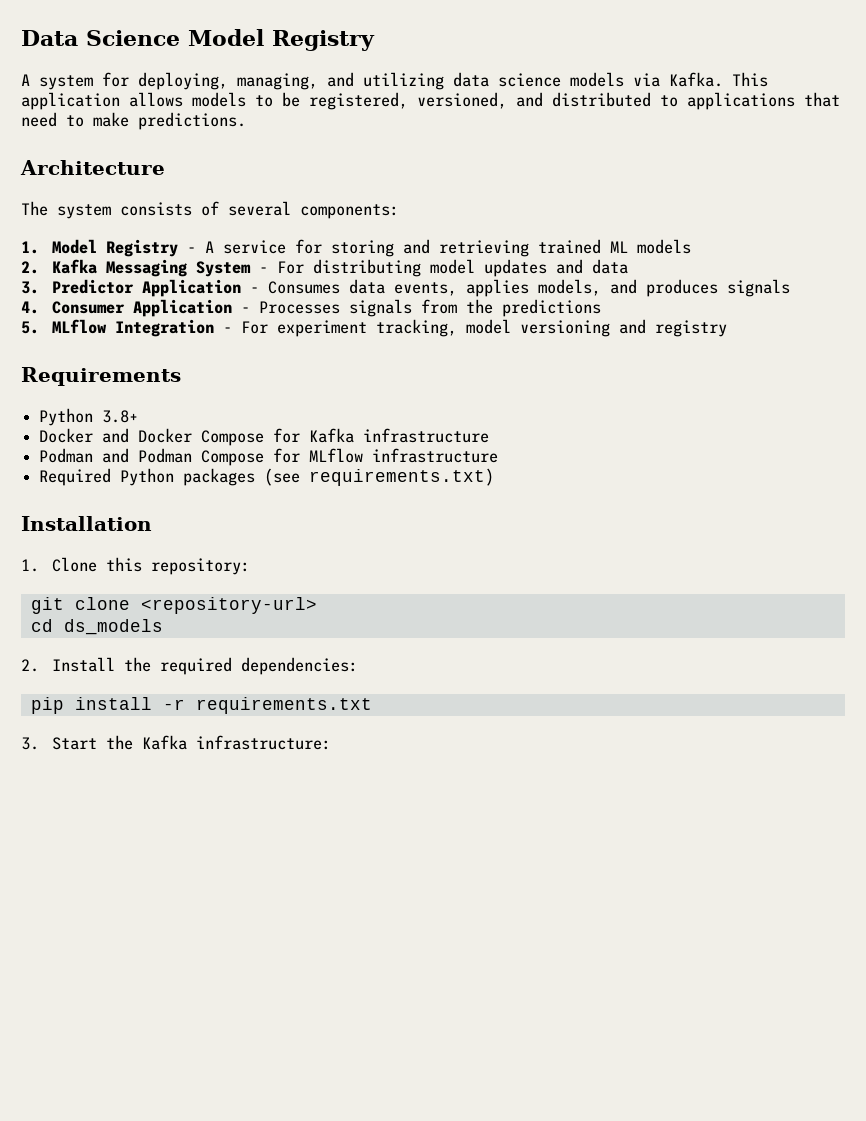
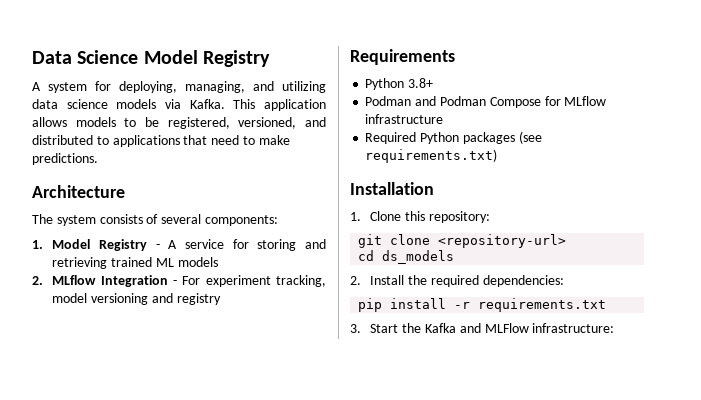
[51,259,628,277] [21,279,790,297] [21,299,601,317] [21,321,39,334] Kafka Messaging System - For distributing model updates and data // 3. Predictor Application - Consumes data events, applies models, and produces signals // 4. Consumer Application - Processes signals from the predictions // 5. -> (43, 280) none
[39,428,490,446] // Docker and Docker Compose for Kafka infrastructure -> (434, 83) none
(187, 742) none -> [459,323,529,333] and MLFlow

